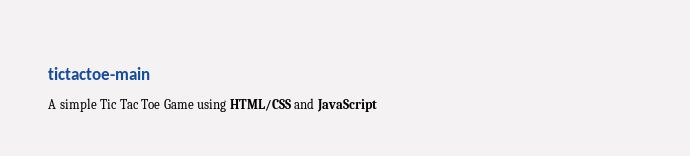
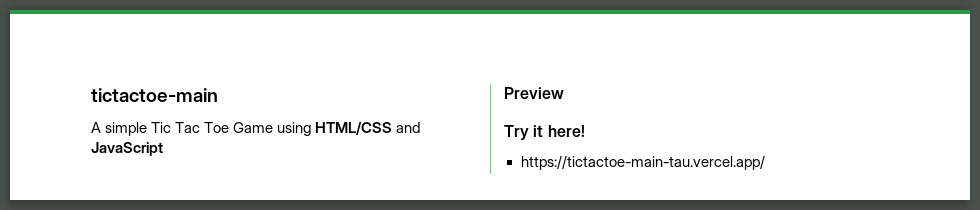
(377, 105) none -> [504,87,564,99] [504,125,585,140] [520,155,765,170] // Preview // Try it here! // https://tictactoe-main-tau.vercel.app/

